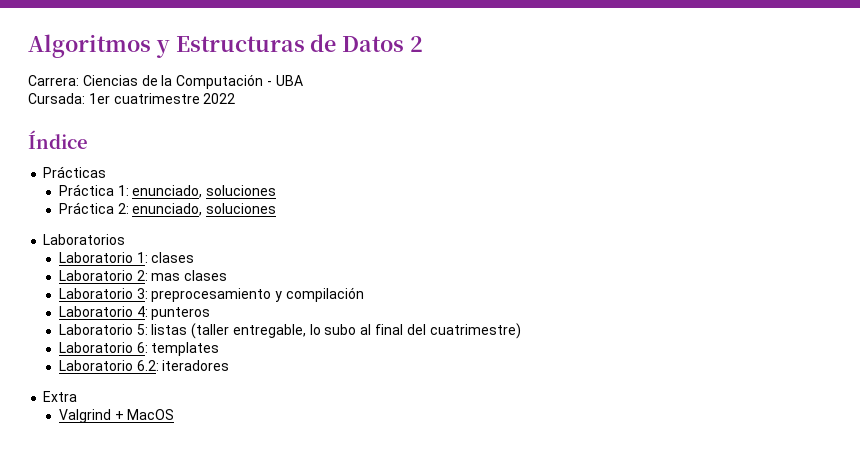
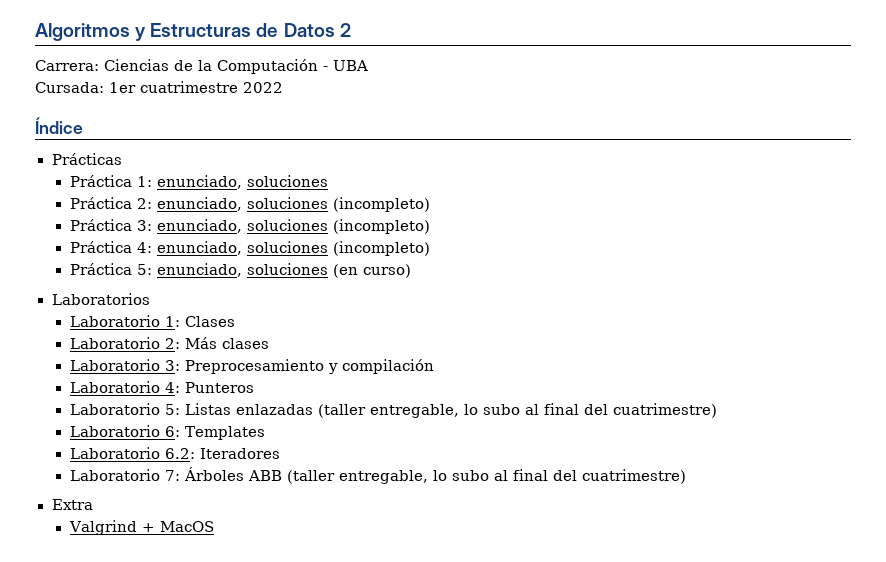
(277, 208) none -> [332,197,430,212] [69,219,430,234] [69,241,430,256] [69,263,411,278] (incompleto) // Práctica 3: enunciado, soluciones (incompleto) // Práctica 4: enunciado, soluciones (incompleto) // Práctica 5: enunciado, soluciones (en curso)
[151,252,195,263] clases -> [184,316,235,327] Clases
[151,273,181,281] mas -> [184,337,217,349] Más
[151,288,272,302] preprocesamiento -> [184,359,324,374] Preprocesamiento
[151,307,211,320] punteros -> [184,382,254,393] Punteros
[151,324,188,335] listas -> [184,403,313,415] Listas enlazadas
[151,342,220,356] templates -> [184,426,265,440] Templates
[162,360,230,371] iteradores -> [199,448,280,459] [69,467,686,484] Iteradores // Laboratorio 7: Árboles ABB (taller entregable, lo subo al final del cuatrimestre)

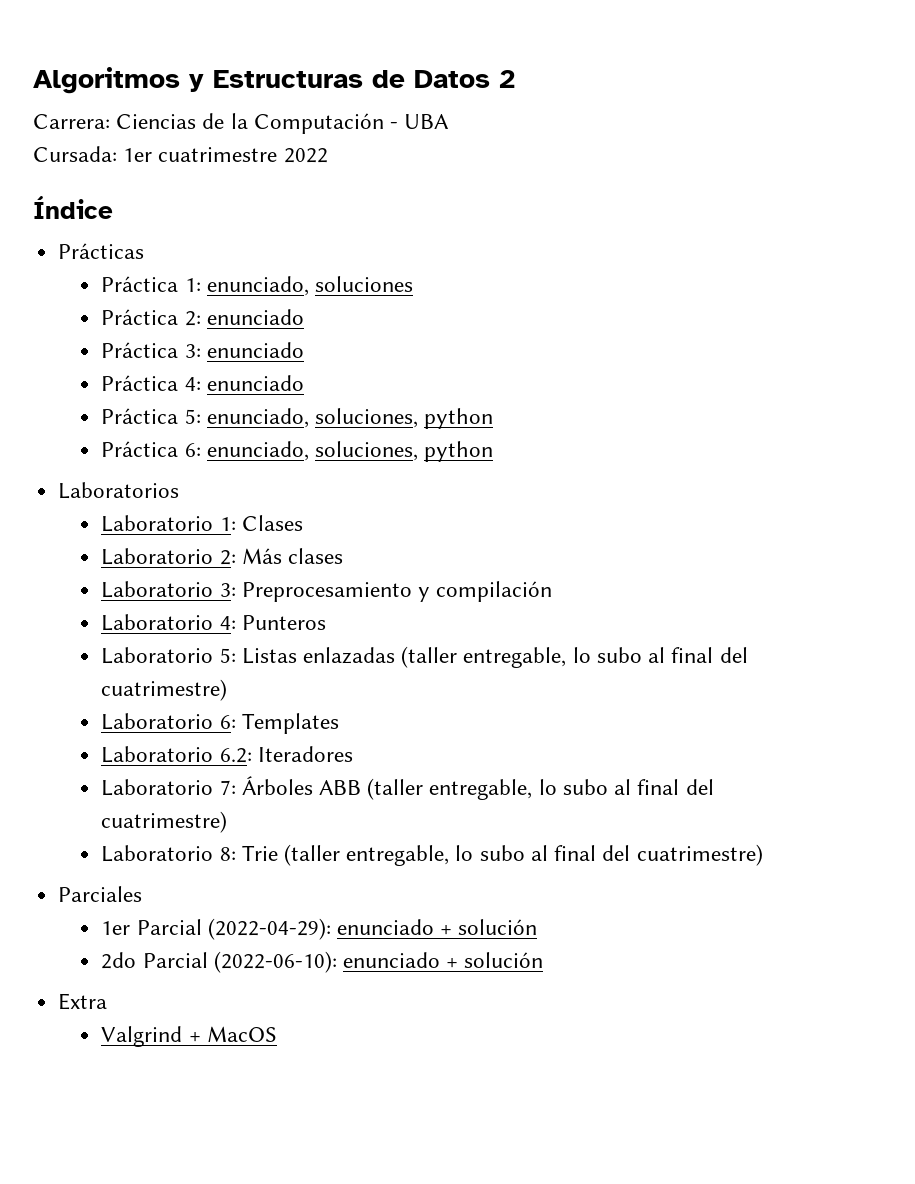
[156,197,430,212] enunciado, soluciones (incompleto) -> [206,309,304,325] enunciado
[156,219,430,234] enunciado, soluciones (incompleto) -> [206,342,304,358] enunciado
[156,241,430,256] enunciado, soluciones (incompleto) -> [206,375,304,391] enunciado
[246,263,411,278] soluciones (en curso) -> [315,408,494,429] [101,441,494,462] soluciones, python // Práctica 6: enunciado, soluciones, python
(686, 476) none -> [101,844,763,866] [58,886,143,902] [101,918,538,940] [101,951,544,973] // Laboratorio 8: Trie (taller entregable, lo subo al final del cuatrimestre) // Parciales // 1er Parcial (2022-04-29): enunciado + solución // 2do Parcial (2022-06-10): enunciado + solución

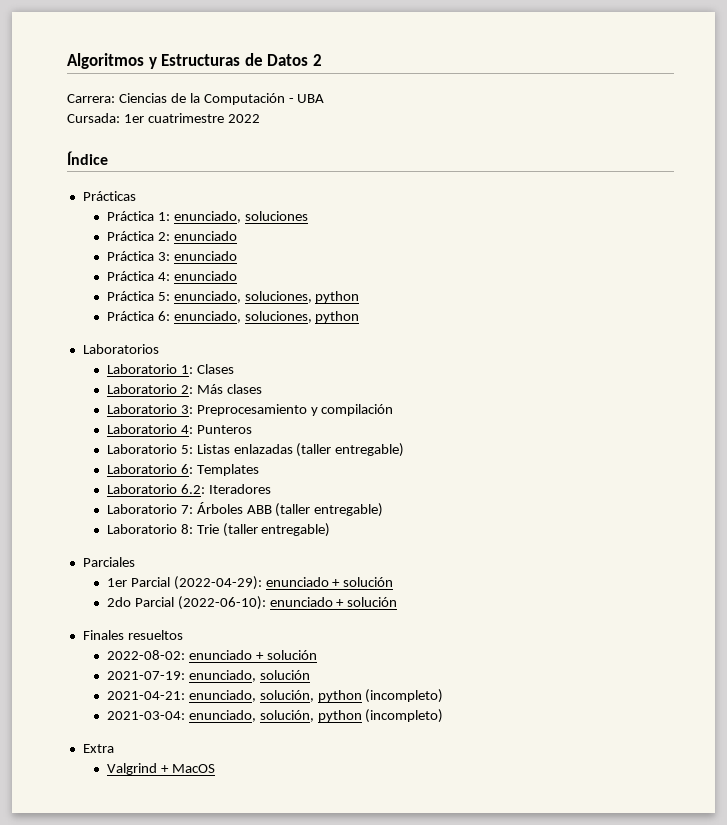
[463,647,748,668] [101,679,228,701] entregable, lo subo al final del cuatrimestre) -> [335,443,405,457] entregable)
[429,779,714,800] [101,811,228,833] [101,844,763,866] entregable, lo subo al final del cuatrimestre) // Laboratorio 8: Trie (taller entregable, lo subo al final del cuatrimestre) -> [314,503,384,517] [106,523,331,537] entregable) // Laboratorio 8: Trie (taller entregable)
(544, 960) none -> [82,630,183,640] [106,650,317,660] [106,670,310,682] [106,689,444,703] [106,709,444,723] // Finales resueltos // 2022-08-02: enunciado + solución // 2021-07-19: enunciado, solución // 2021-04-21: enunciado, solución, python (incompleto) // 2021-03-04: enunciado, solución, python (incompleto)

